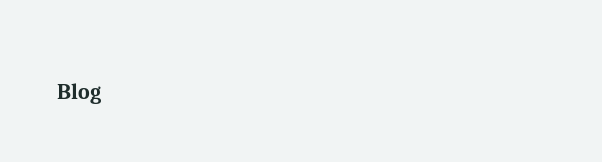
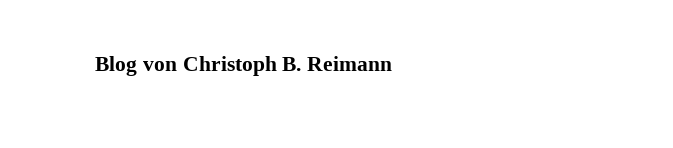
(101, 93) none -> [142,56,393,76] von Christoph B. Reimann

